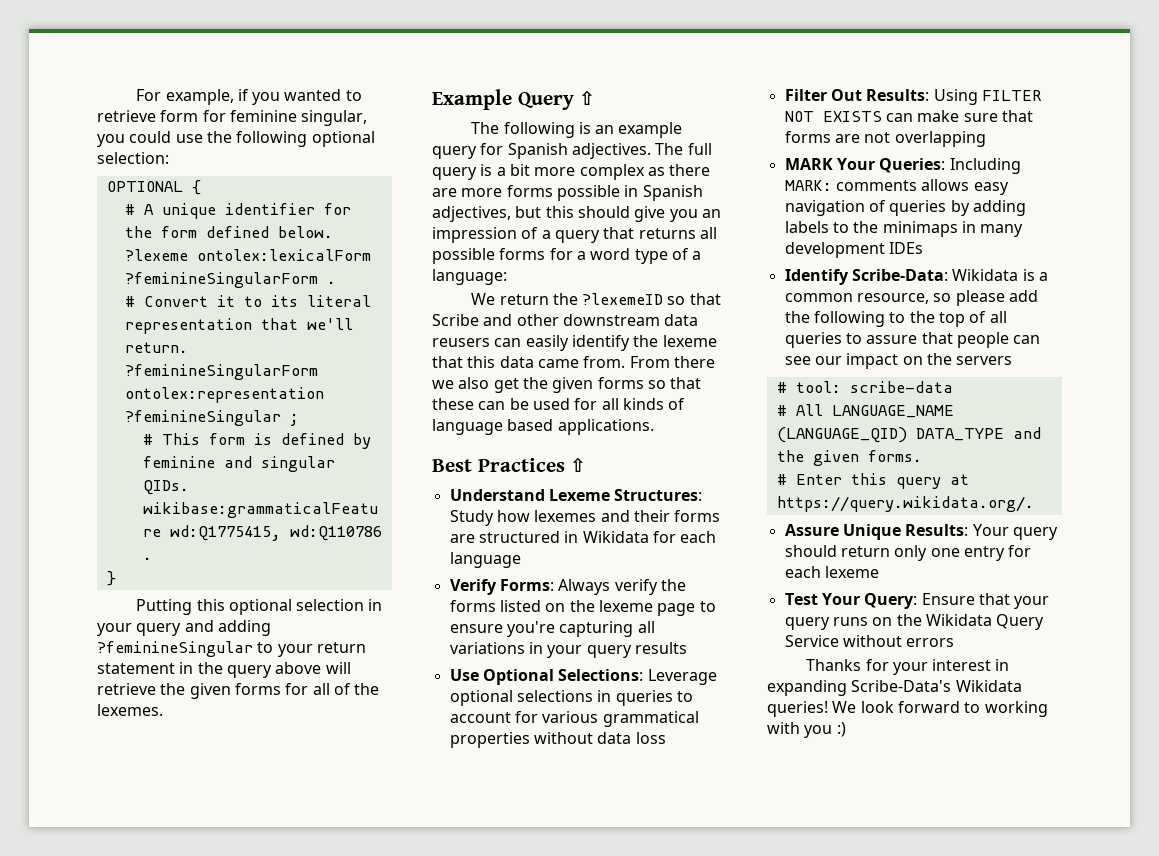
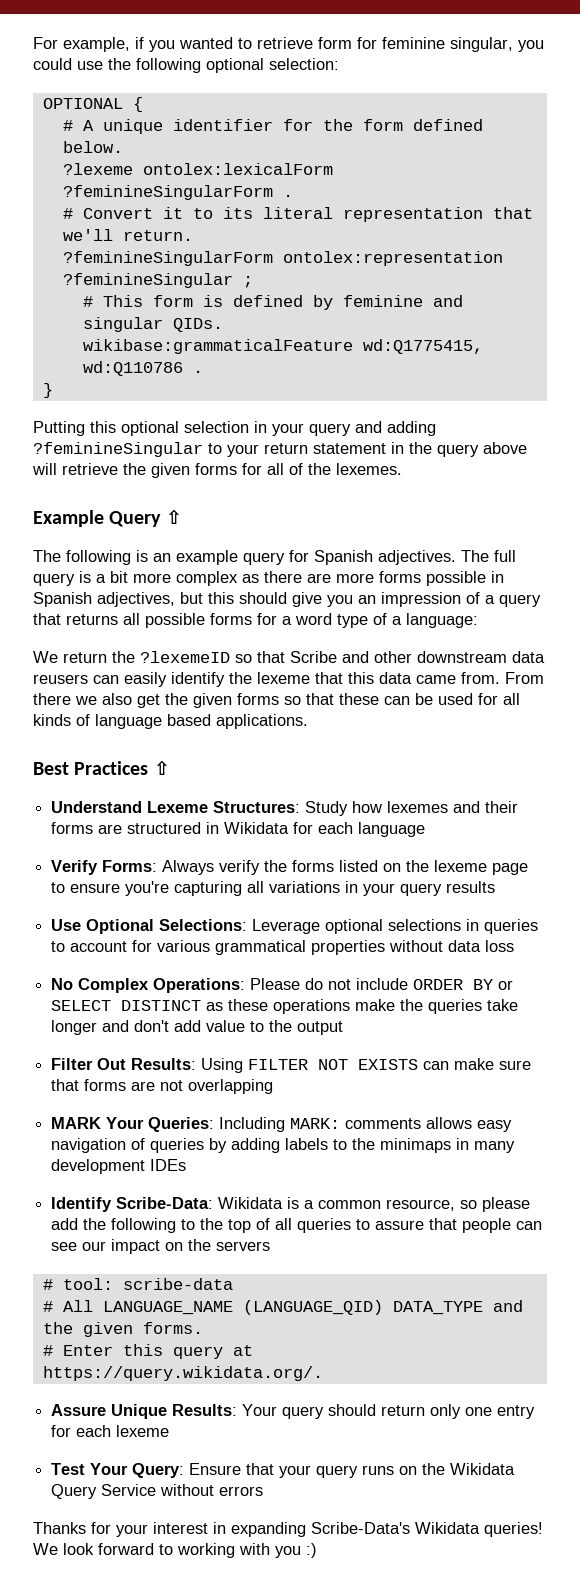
(666, 738) none -> [51,978,514,993] [51,999,519,1014] [51,1020,344,1035] // No Complex Operations: Please do not include ORDER BY or SELECT DISTINCT as these operations make the queries take longer and don't add value to the output

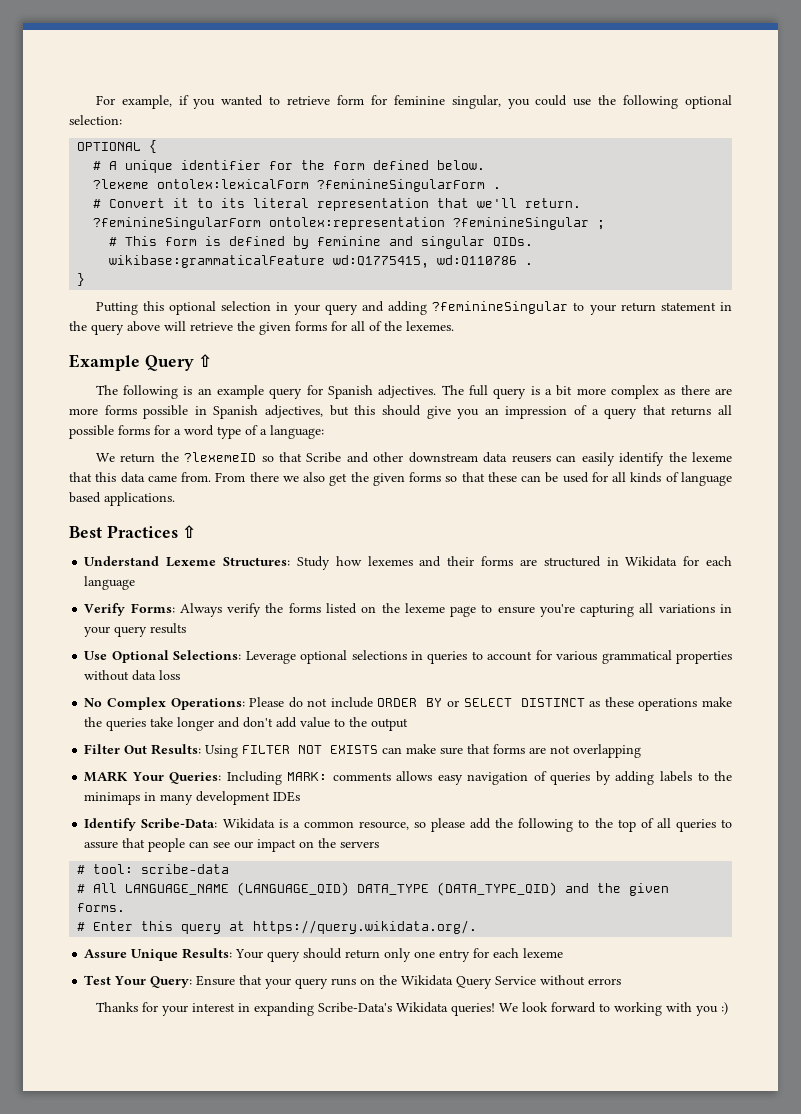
(483, 1308) none -> [437,882,558,896] (DATA_TYPE_QID)

